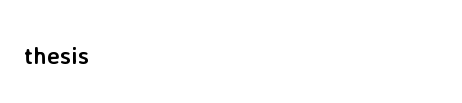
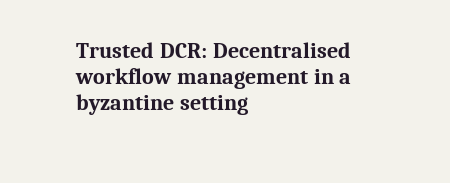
[24,47,89,64] thesis -> [76,42,351,58] [75,68,352,89] [76,94,248,115] Trusted DCR: Decentralised workflow management in a byzantine setting

